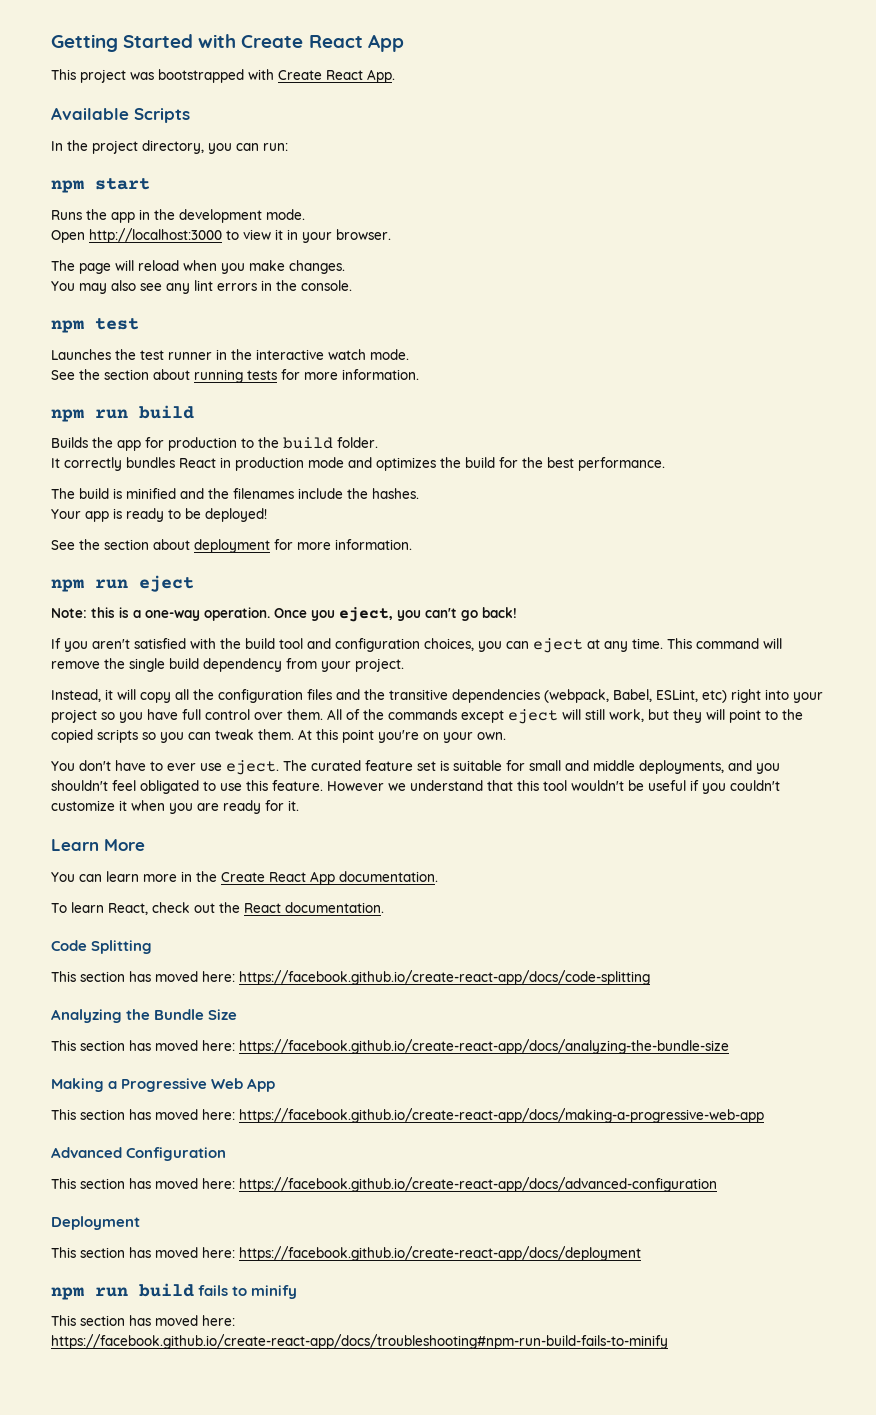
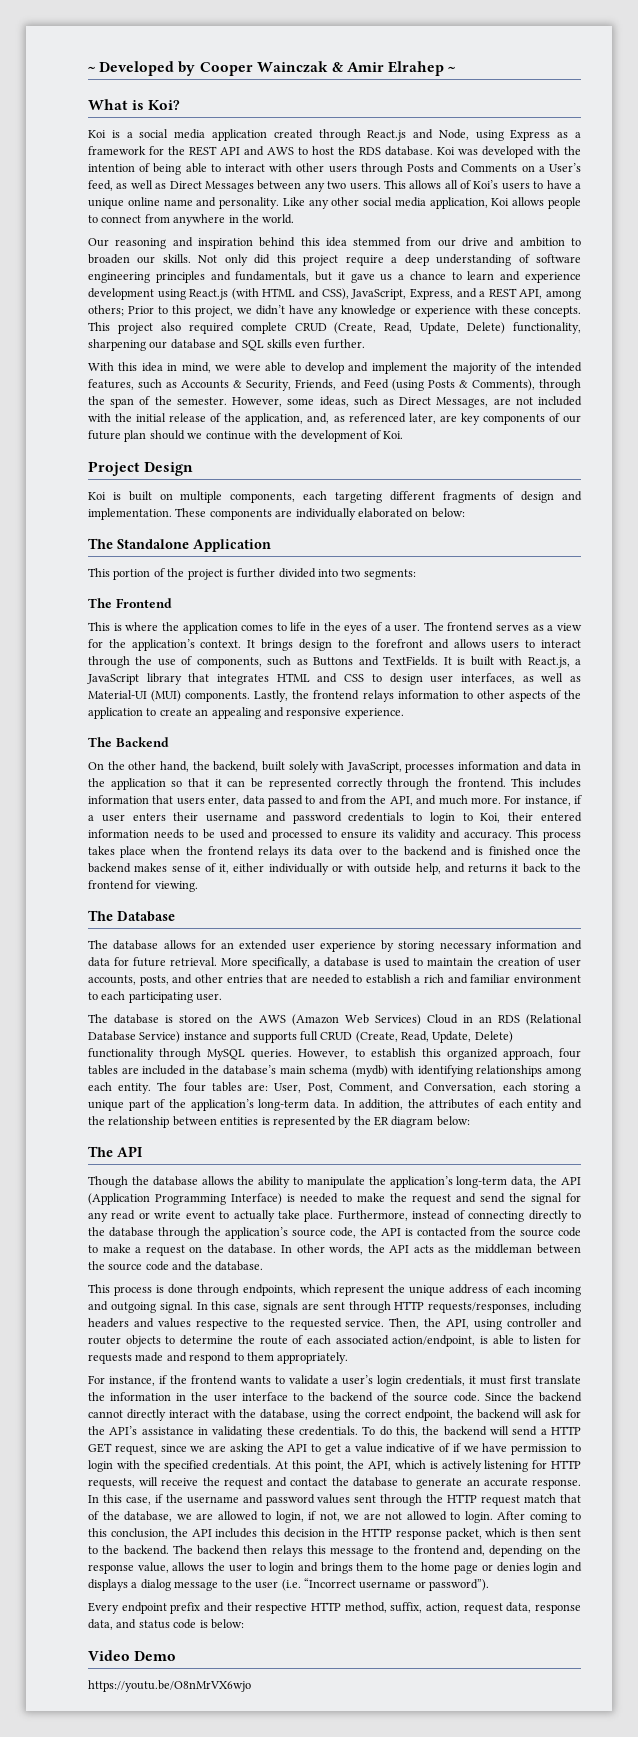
[51,34,404,52] [51,69,395,83] [51,107,190,123] [51,140,288,154] [51,178,150,193] [51,209,305,223] [51,228,391,243] [51,260,345,274] [51,280,352,294] [51,318,139,333] [51,349,409,360] [51,369,419,383] [51,405,194,422] [51,437,378,451] [51,457,665,471] [51,488,419,499] [51,508,267,522] [51,539,412,553] [51,575,194,592] [51,607,517,622] [51,638,782,653] [51,658,404,672] [51,689,823,703] [51,709,803,724] [51,729,506,743] [51,760,780,775] [51,780,780,794] [51,800,299,814] [51,839,145,851] [51,871,438,885] [51,902,384,915] [51,940,153,954] [51,970,650,985] [51,1009,238,1023] [51,1039,729,1054] [51,1078,276,1092] [51,1108,764,1123] [51,1147,227,1161] [51,1177,717,1192] [51,1216,140,1230] [51,1246,641,1261] [51,1283,298,1300] [51,1315,235,1326] [51,1334,668,1349] Getting Started with Create React App // This project was bootstrapped with Create React App. // Available Scripts // In the project directory, you can run: // npm start // Runs the app in the development mode. // Open http://localhost:3000 to view it in your browser. // The page will reload when you make changes. // You may also see any lint errors in the console. // npm test // Launches the test runner in the interactive watch mode. // See the section about running tests for more information. // npm run build // Builds the app for production to the build folder. // It correctly bundles React in production mode and optimizes the build for the best performance. // The build is minified and the filenames include the hashes. // Your app is ready to be deployed! // See the section about deployment for more information. // npm run eject // Note: this is a one-way operation. Once you eject, you can't go back! // If you aren't satisfied with the build tool and configuration choices, you can eject at any time. This command will remove the single build dependency from your project. // Instead, it will copy all the configuration files and the transitive dependencies (webpack, Babel, ESLint, etc) right into your project so you have full control over them. All of the commands except eject will still work, but they will point to the copied scripts so you can tweak them. At this point you're on your own. // You don't have to ever use eject. The curated feature set is suitable for small and middle deployments, and you shouldn't feel obligated to use this feature. However we understand that this tool wouldn't be useful if you couldn't customize it when you are ready for it. // Learn More // You can learn more in the Create React App documentation. // To learn React, check out the React documentation. // Code Splitting // This section has moved here: https://facebook.github.io/create-react-app/docs/code-splitting // Analyzing the Bundle Size // This section has moved here: https://facebook.github.io/create-react-app/docs/analyzing-the-bundle-size // Making a Progressive Web App // This section has moved here: https://facebook.github.io/create-react-app/docs/making-a-progressive-web-app // Advanced Configuration // This section has moved here: https://facebook.github.io/create-react-app/docs/advanced-configuration // Deployment // This section has moved here: https://facebook.github.io/create-react-app/docs/deployment // npm run build fails to minify // This section has moved here: https://facebook.github.io/create-react-app/docs/troubleshooting#npm-run-build-fails-to-minify -> [88,61,456,76] [88,99,181,110] [88,129,581,141] [88,146,581,158] [88,163,581,175] [88,180,582,192] [88,197,581,209] [88,214,295,226] [88,237,582,249] [88,254,581,266] [88,271,581,283] [88,288,582,300] [88,305,581,317] [88,322,581,334] [88,339,365,351] [88,362,582,374] [88,379,581,391] [88,396,582,408] [88,413,581,425] [88,430,404,442] [88,461,194,476] [88,491,582,503] [88,508,465,520] [88,538,271,552] [88,568,416,580] [88,598,172,608] [88,622,583,634] [88,639,581,651] [88,656,581,668] [87,673,581,685] [88,690,581,702] [88,707,404,719] [88,737,169,747] [88,761,582,773] [88,778,581,790] [88,795,582,807] [88,812,582,824] [88,829,582,841] [88,846,581,858] [88,863,581,875] [88,880,198,892] [88,910,175,922] [88,940,582,952] [88,957,581,969] [88,974,582,986] [88,991,223,1003] [88,1014,582,1026] [88,1031,513,1043] [88,1048,582,1060] [88,1065,581,1077] [88,1082,581,1094] [88,1099,583,1111] [88,1116,470,1128] [88,1146,143,1157] [88,1176,582,1188] [88,1193,581,1205] [88,1210,581,1222] [88,1227,581,1239] [88,1244,581,1256] [88,1261,263,1271] [88,1284,581,1296] [88,1301,581,1313] [88,1318,582,1330] [88,1335,582,1347] [88,1352,349,1364] [88,1375,581,1387] [88,1392,582,1402] [88,1409,581,1421] [88,1426,581,1438] [88,1443,581,1455] [88,1460,582,1472] [88,1477,581,1489] [88,1494,581,1506] [88,1511,581,1523] [88,1528,582,1540] [88,1545,581,1557] [88,1562,582,1574] [88,1578,490,1591] [88,1602,581,1614] [88,1619,244,1630] [88,1650,177,1661] [88,1680,251,1692] ~ Developed by Cooper Wainczak & Amir Elrahep ~ // What is Koi? // Koi is a social media application created through React.js and Node, using Express as a framework for the REST API and AWS to host the RDS database. Koi was developed with the intention of being able to interact with other users through Posts and Comments on a User’s feed, as well as Direct Messages between any two users. This allows all of Koi’s users to have a unique online name and personality. Like any other social media application, Koi allows people to connect from anywhere in the world. // Our reasoning and inspiration behind this idea stemmed from our drive and ambition to broaden our skills. Not only did this project require a deep understanding of software engineering principles and fundamentals, but it gave us a chance to learn and experience development using React.js (with HTML and CSS), JavaScript, Express, and a REST API, among others; Prior to this project, we didn’t have any knowledge or experience with these concepts. This project also required complete CRUD (Create, Read, Update, Delete) functionality, sharpening our database and SQL skills even further. // With this idea in mind, we were able to develop and implement the majority of the intended features, such as Accounts & Security, Friends, and Feed (using Posts & Comments), through the span of the semester. However, some ideas, such as Direct Messages, are not included with the initial release of the application, and, as referenced later, are key components of our future plan should we continue with the development of Koi. // Project Design // Koi is built on multiple components, each targeting different fragments of design and implementation. These components are individually elaborated on below: // The Standalone Application // This portion of the project is further divided into two segments: // The Frontend // This is where the application comes to life in the eyes of a user. The frontend serves as a view for the application’s context. It brings design to the forefront and allows users to interact through the use of components, such as Buttons and TextFields. It is built with React.js, a JavaScript library that integrates HTML and CSS to design user interfaces, as well as Material-UI (MUI) components. Lastly, the frontend relays information to other aspects of the application to create an appealing and responsive experience. // The Backend // On the other hand, the backend, built solely with JavaScript, processes information and data in the application so that it can be represented correctly through the frontend. This includes information that users enter, data passed to and from the API, and much more. For instance, if a user enters their username and password credentials to login to Koi, their entered information needs to be used and processed to ensure its validity and accuracy. This process takes place when the frontend relays its data over to the backend and is finished once the backend makes sense of it, either individually or with outside help, and returns it back to the frontend for viewing. // The Database // The database allows for an extended user experience by storing necessary information and data for future retrieval. More specifically, a database is used to maintain the creation of user accounts, posts, and other entries that are needed to establish a rich and familiar environment to each participating user. // The database is stored on the AWS (Amazon Web Services) Cloud in an RDS (Relational Database Service) instance and supports full CRUD (Create, Read, Update, Delete) functionality through MySQL queries. However, to establish this organized approach, four tables are included in the database’s main schema (mydb) with identifying relationships among each entity. The four tables are: User, Post, Comment, and Conversation, each storing a unique part of the application’s long-term data. In addition, the attributes of each entity and the relationship between entities is represented by the ER diagram below: // The API // Though the database allows the ability to manipulate the application’s long-term data, the API (Application Programming Interface) is needed to make the request and send the signal for any read or write event to actually take place. Furthermore, instead of connecting directly to the database through the application’s source code, the API is contacted from the source code to make a request on the database. In other words, the API acts as the middleman between the source code and the database. // This process is done through endpoints, which represent the unique address of each incoming and outgoing signal. In this case, signals are sent through HTTP requests/responses, including headers and values respective to the requested service. Then, the API, using controller and router objects to determine the route of each associated action/endpoint, is able to listen for requests made and respond to them appropriately. // For instance, if the frontend wants to validate a user’s login credentials, it must first translate the information in the user interface to the backend of the source code. Since the backend cannot directly interact with the database, using the correct endpoint, the backend will ask for the API’s assistance in validating these credentials. To do this, the backend will send a HTTP GET request, since we are asking the API to get a value indicative of if we have permission to login with the specified credentials. At this point, the API, which is actively listening for HTTP requests, will receive the request and contact the database to generate an accurate response. In this case, if the username and password values sent through the HTTP request match that of the database, we are allowed to login, if not, we are not allowed to login. After coming to this conclusion, the API includes this decision in the HTTP response packet, which is then sent to the backend. The backend then relays this message to the frontend and, depending on the response value, allows the user to login and brings them to the home page or denies login and displays a dialog message to the user (i.e. “Incorrect username or password”). // Every endpoint prefix and their respective HTTP method, suffix, action, request data, response data, and status code is below: // Video Demo // https://youtu.be/O8nMrVX6wjo

